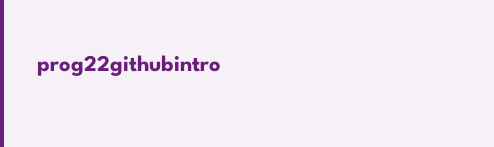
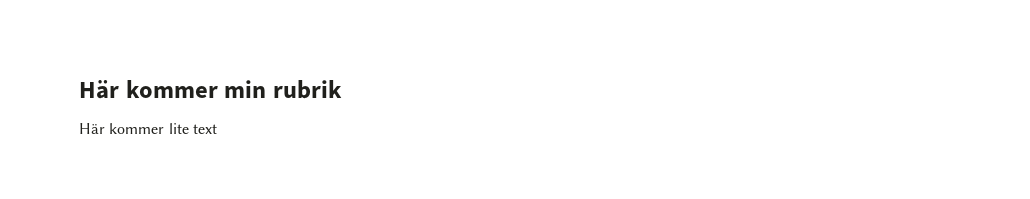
[37,55,221,76] prog22githubintro -> [79,80,342,99] [79,123,217,134] Här kommer min rubrik // Här kommer lite text

